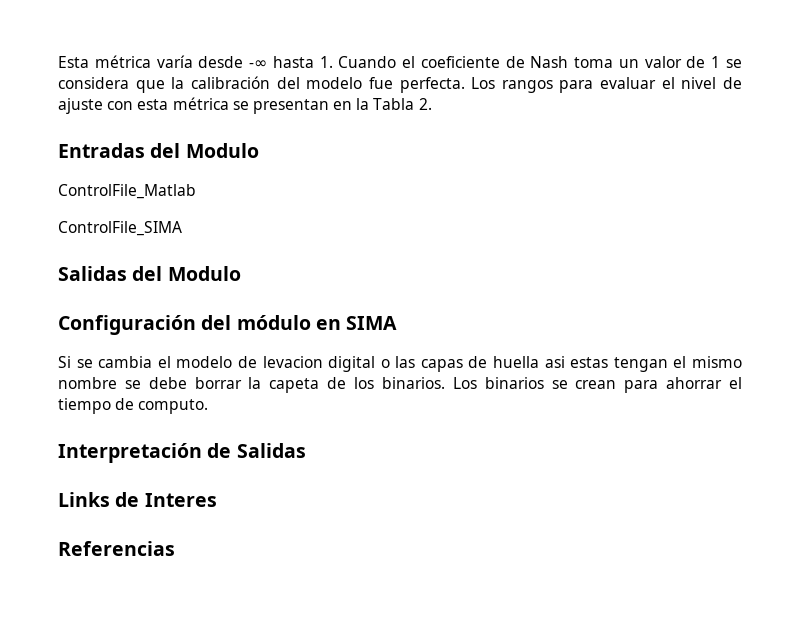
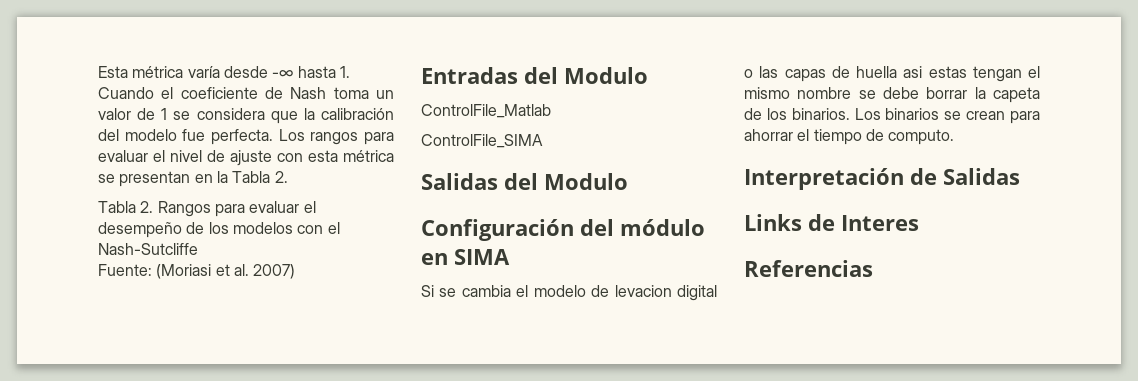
(432, 104) none -> [98,201,316,217] [98,222,340,238] [98,243,198,255] [98,264,296,279] // Tabla 2. Rangos para evaluar el desempeño de los modelos con el Nash-Sutcliffe // Fuente: (Moriasi et al. 2007)

